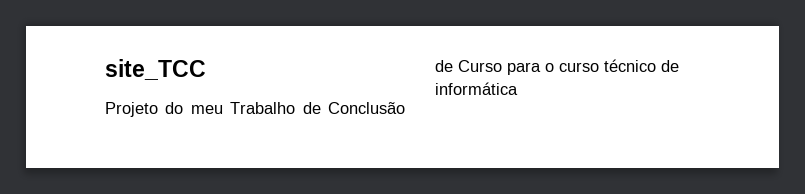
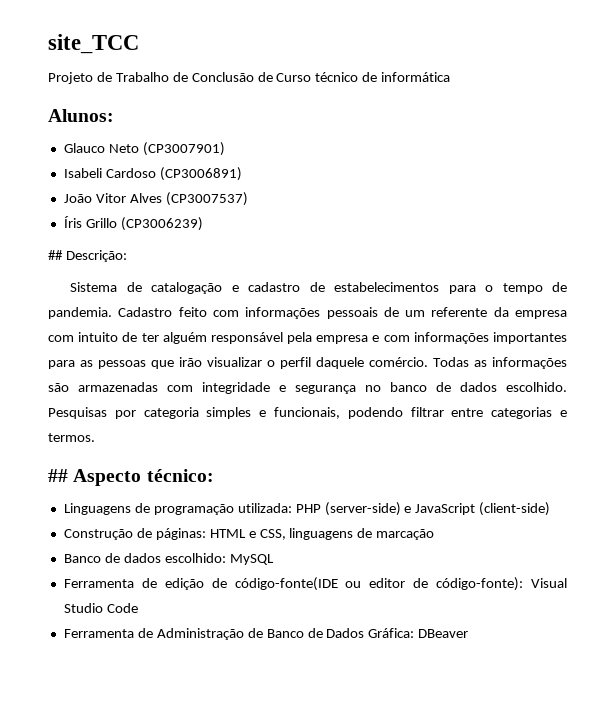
[165,102,223,114] do meu -> [96,72,112,82] de
[507,62,599,75] para o curso -> (312, 77) none
(518, 88) none -> [48,109,114,122] [63,142,225,156] [63,167,242,181] [63,192,248,206] [63,216,203,231] [48,250,127,262] [70,282,567,294] [48,307,568,319] [48,332,567,344] [48,357,567,369] [48,382,567,394] [48,407,567,419] [48,433,95,442] [48,469,214,486] [63,502,551,516] [63,528,435,540] [63,553,274,565] [63,577,567,591] [63,603,138,613] [63,628,469,640] // Alunos: // Glauco Neto (CP3007901) // Isabeli Cardoso (CP3006891) // João Vitor Alves (CP3007537) // Íris Grillo (CP3006239) // ## Descrição: // Sistema de catalogação e cadastro de estabelecimentos para o tempo de pandemia. Cadastro feito com informações pessoais de um referente da empresa com intuito de ter alguém responsável pela empresa e com informações importantes para as pessoas que irão visualizar o perfil daquele comércio. Todas as informações são armazenadas com integridade e segurança no banco de dados escolhido. Pesquisas por categoria simples e funcionais, podendo filtrar entre categorias e termos. // ## Aspecto técnico: // Linguagens de programação utilizada: PHP (server-side) e JavaScript (client-side) // Construção de páginas: HTML e CSS, linguagens de marcação // Banco de dados escolhido: MySQL // Ferramenta de edição de código-fonte(IDE ou editor de código-fonte): Visual Studio Code // Ferramenta de Administração de Banco de Dados Gráfica: DBeaver

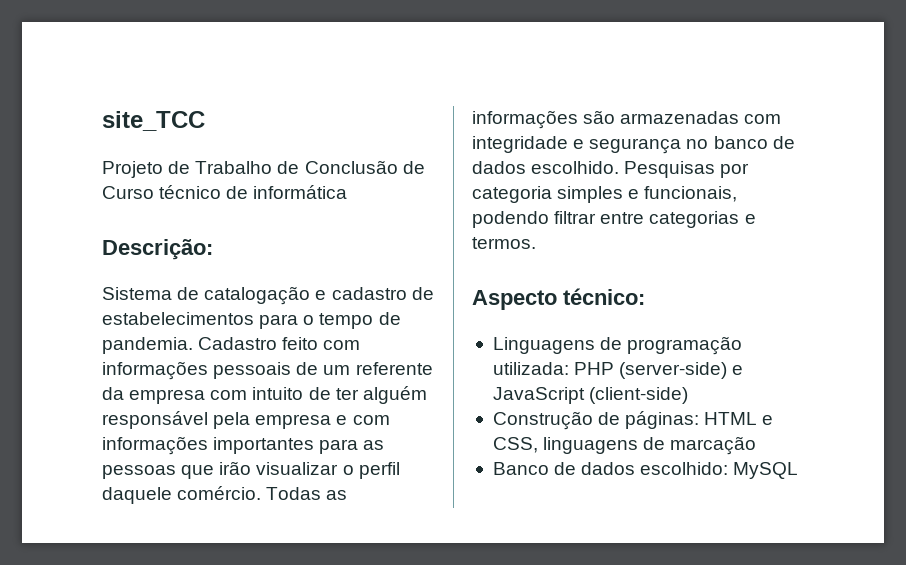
[48,109,114,122] [63,142,225,156] [63,167,242,181] [63,192,248,206] [63,216,203,231] [48,250,63,260] Alunos: // Glauco Neto (CP3007901) // Isabeli Cardoso (CP3006891) // João Vitor Alves (CP3007537) // Íris Grillo (CP3006239) // ## -> (348, 192) none
[48,469,68,482] ## -> (536, 243) none
[63,577,567,591] [63,603,138,613] [63,628,469,640] // Ferramenta de edição de código-fonte(IDE ou editor de código-fonte): Visual Studio Code // Ferramenta de Administração de Banco de Dados Gráfica: DBeaver -> (799, 470) none

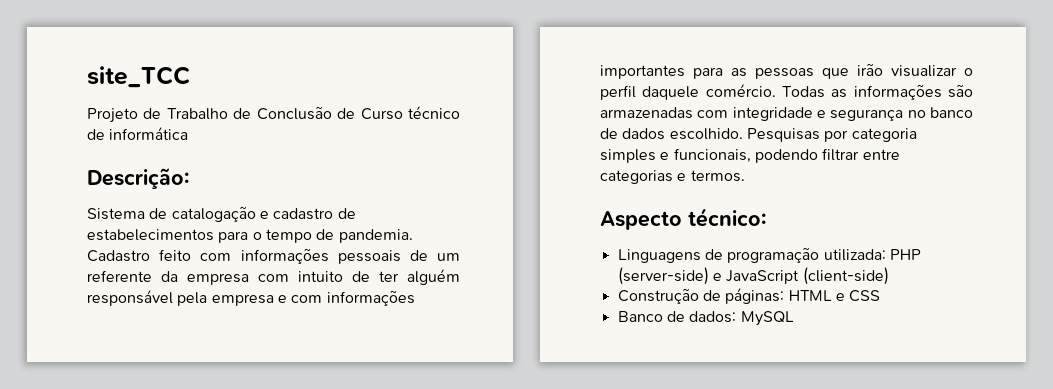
[492,436,757,455] CSS, linguagens de marcação -> [849,290,881,302] CSS
[581,462,729,475] dados escolhido: -> [689,311,737,323] dados:

